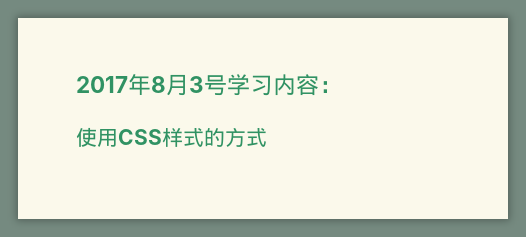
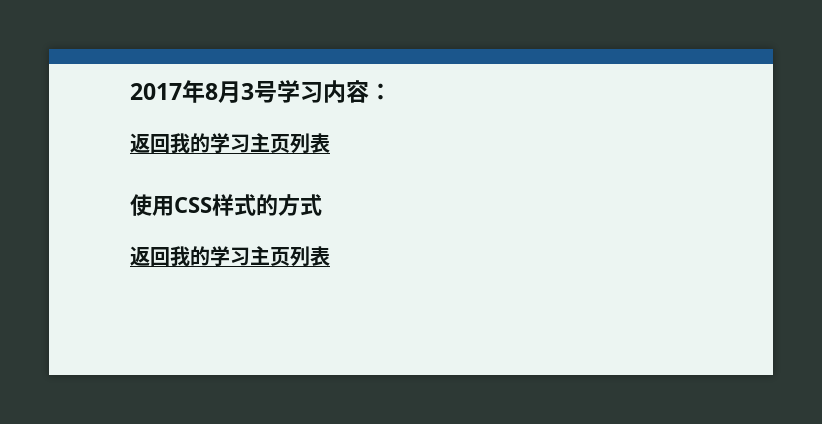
(342, 87) none -> [130,133,330,154] // 返回我的学习主页列表
(267, 137) none -> [130,246,330,267] // 返回我的学习主页列表

